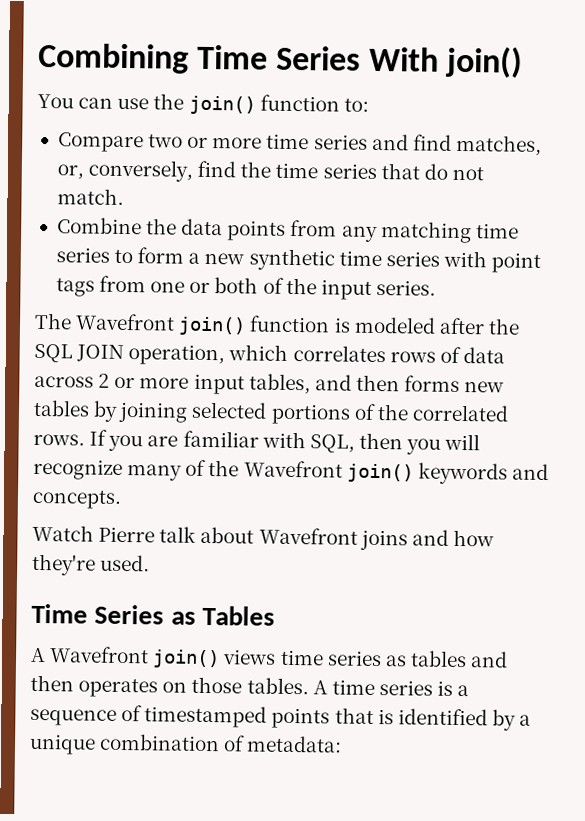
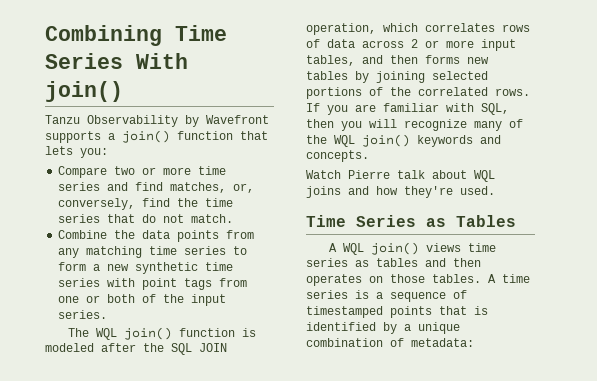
[37,93,369,115] You can use the join() function to: -> [45,115,269,127] [45,130,268,143] [45,146,108,158] Tanzu Observability by Wavefront supports a join() function that lets you:
[75,313,176,331] Wavefront -> [95,328,117,340] WQL
[243,460,343,478] Wavefront -> [334,135,355,147] WQL
[258,527,358,545] Wavefront -> [474,170,495,182] WQL
[49,646,150,664] Wavefront -> [342,243,364,255] WQL

